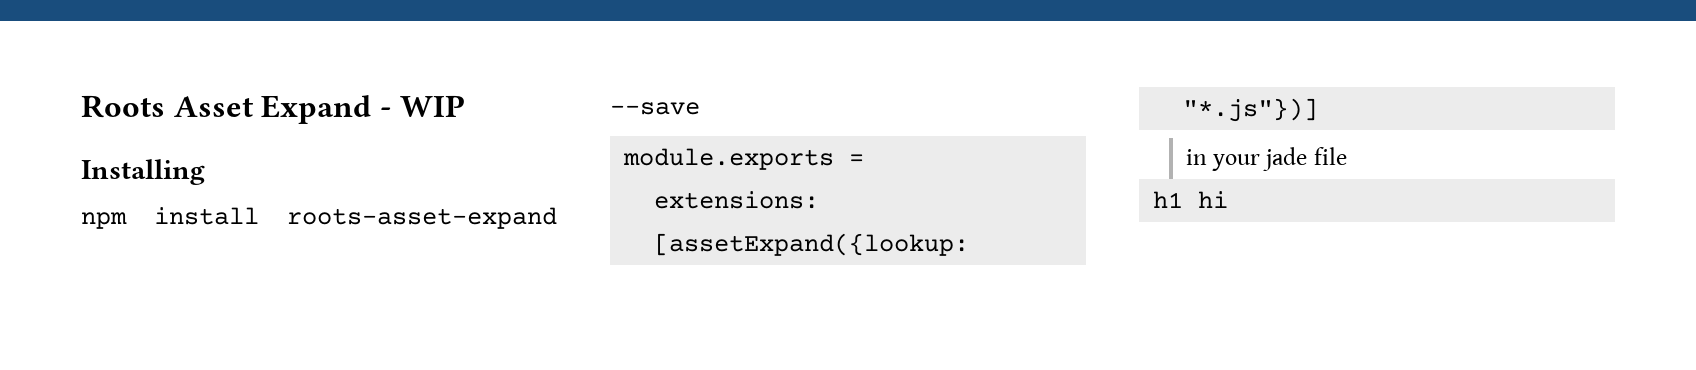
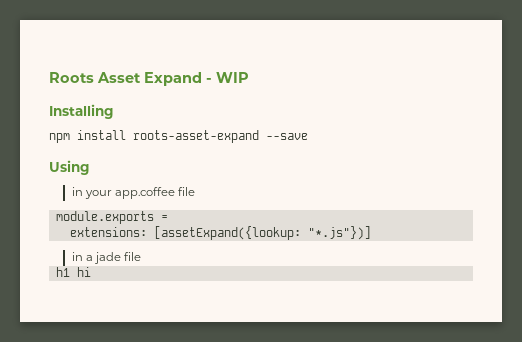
(700, 108) none -> [49,160,89,175] [71,187,195,199] // Using // in your app.coffee file
[1211,154,1260,171] your -> [85,255,93,261] a

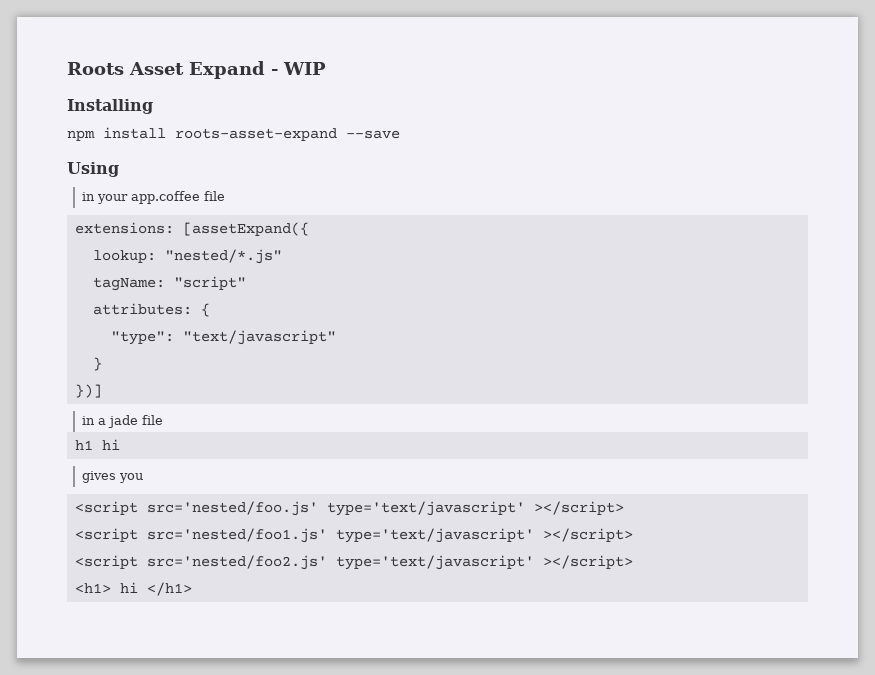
[55,211,168,224] [69,226,371,240] module.exports = // extensions: [assetExpand({lookup: "*.js"})] -> [74,222,309,236] [92,249,282,264] [92,276,246,291] [92,303,210,317] [110,330,336,345] [92,357,102,371] [74,384,102,398] extensions: [assetExpand({ // lookup: "nested/*.js" // tagName: "script" // attributes: { // "type": "text/javascript" // } // })]
(91, 272) none -> [81,471,143,483] [74,501,624,516] [74,528,633,543] [74,555,633,570] [74,582,192,596] // gives you // <script src='nested/foo.js' type='text/javascript' ></script> // <script src='nested/foo1.js' type='text/javascript' ></script> // <script src='nested/foo2.js' type='text/javascript' ></script> // <h1> hi </h1>

